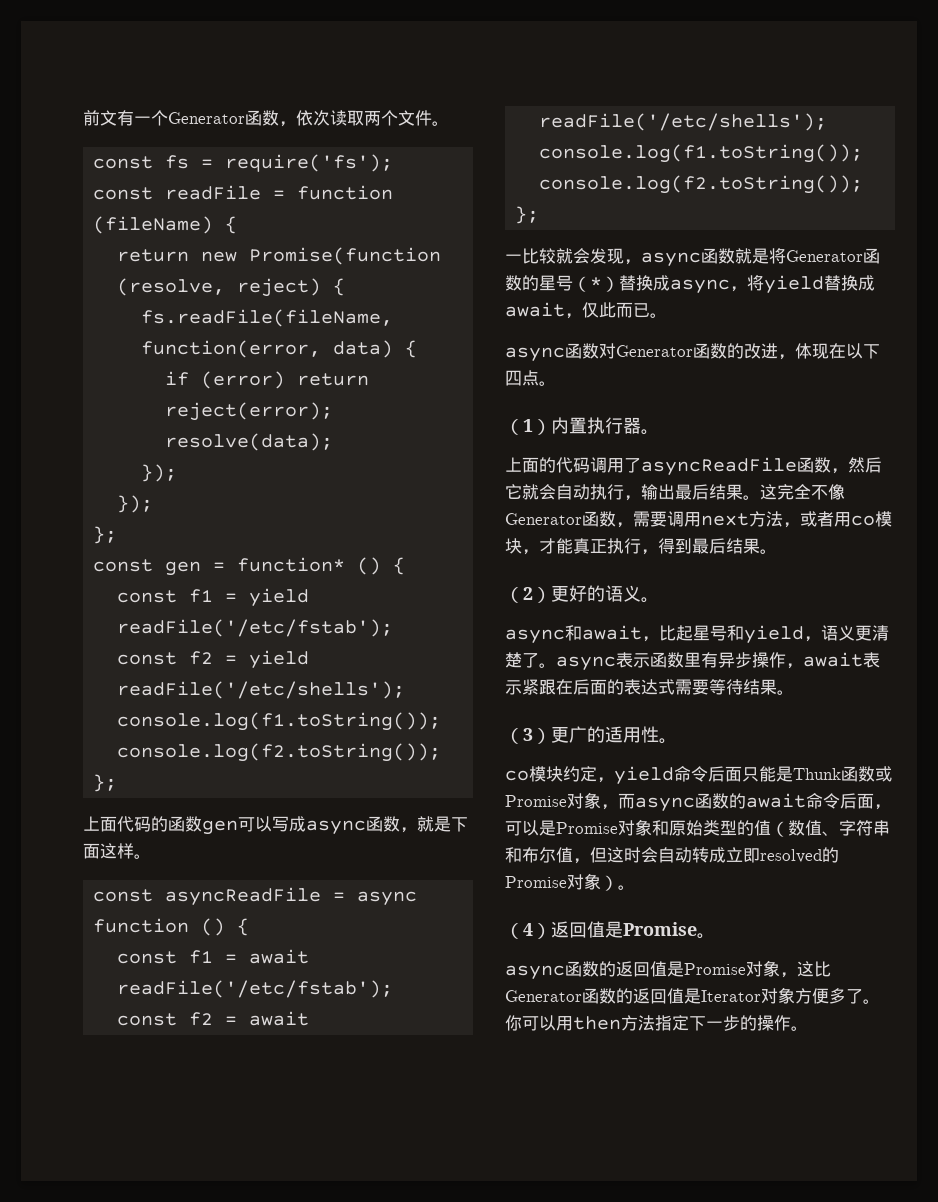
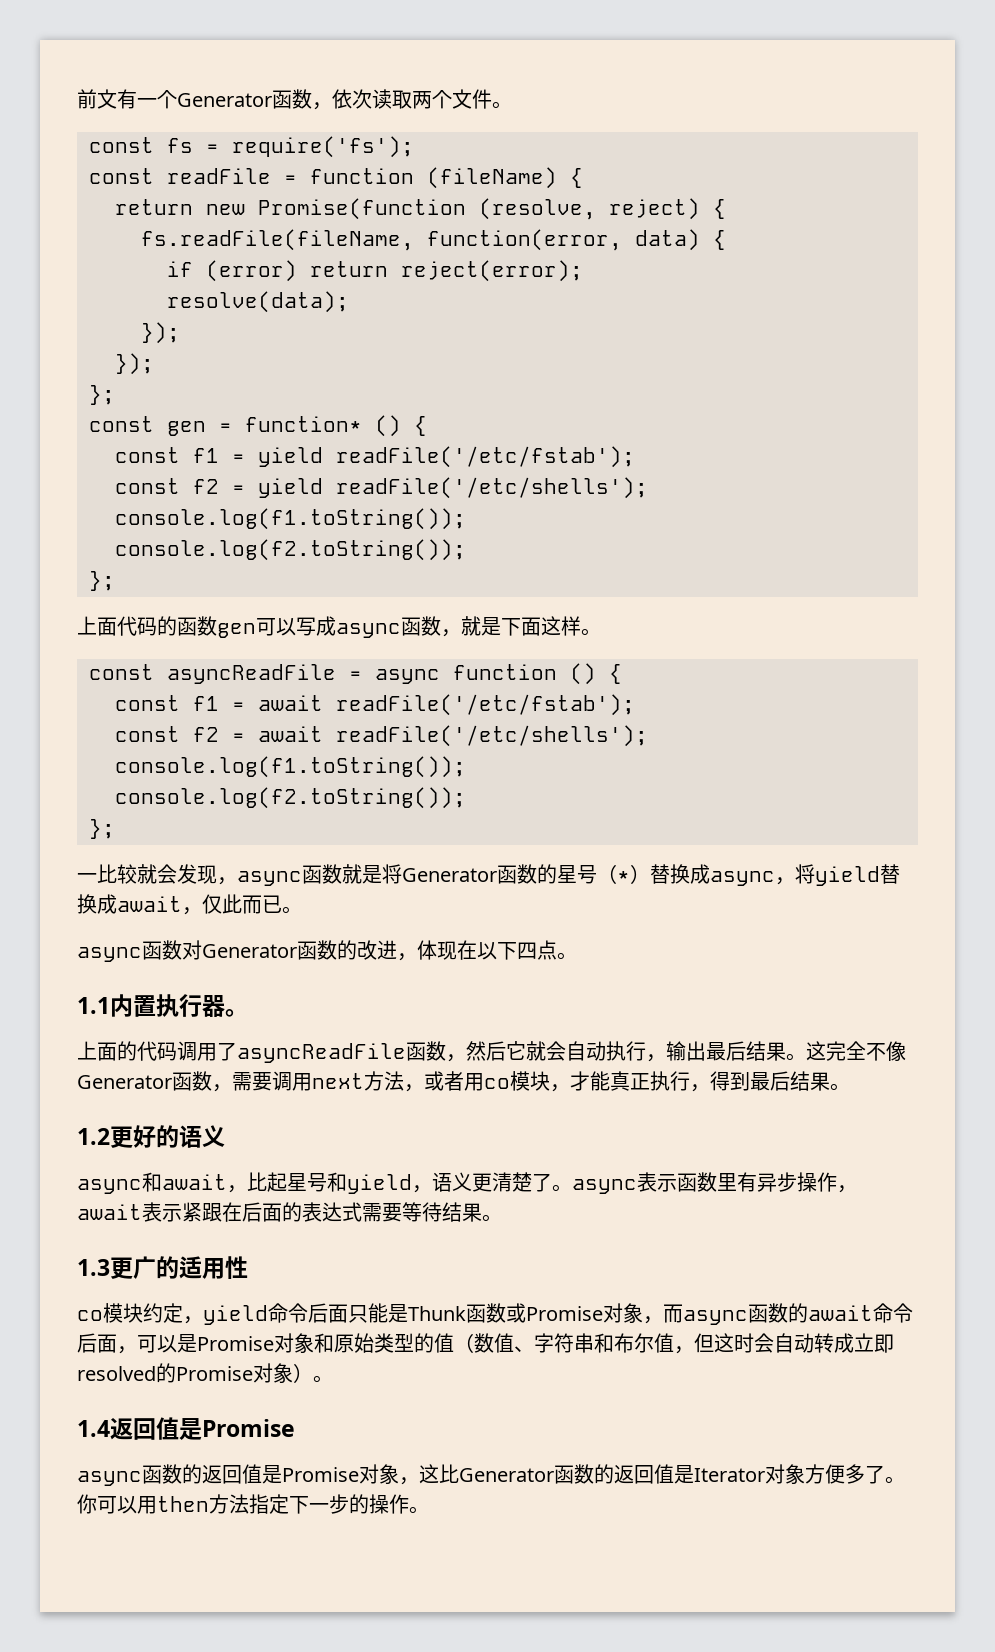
[505,419,551,435] （1） -> [77,997,110,1014] 1.1
[505,587,551,603] （2） -> [77,1128,110,1145] 1.2
[641,597,659,603] 。 -> (225, 1136) none
[505,728,551,744] （3） -> [77,1259,110,1276] 1.3
[659,738,677,744] 。 -> (248, 1267) none
[505,921,715,939] （4）返回值是Promise。 -> [77,1417,295,1440] 1.4返回值是Promise

